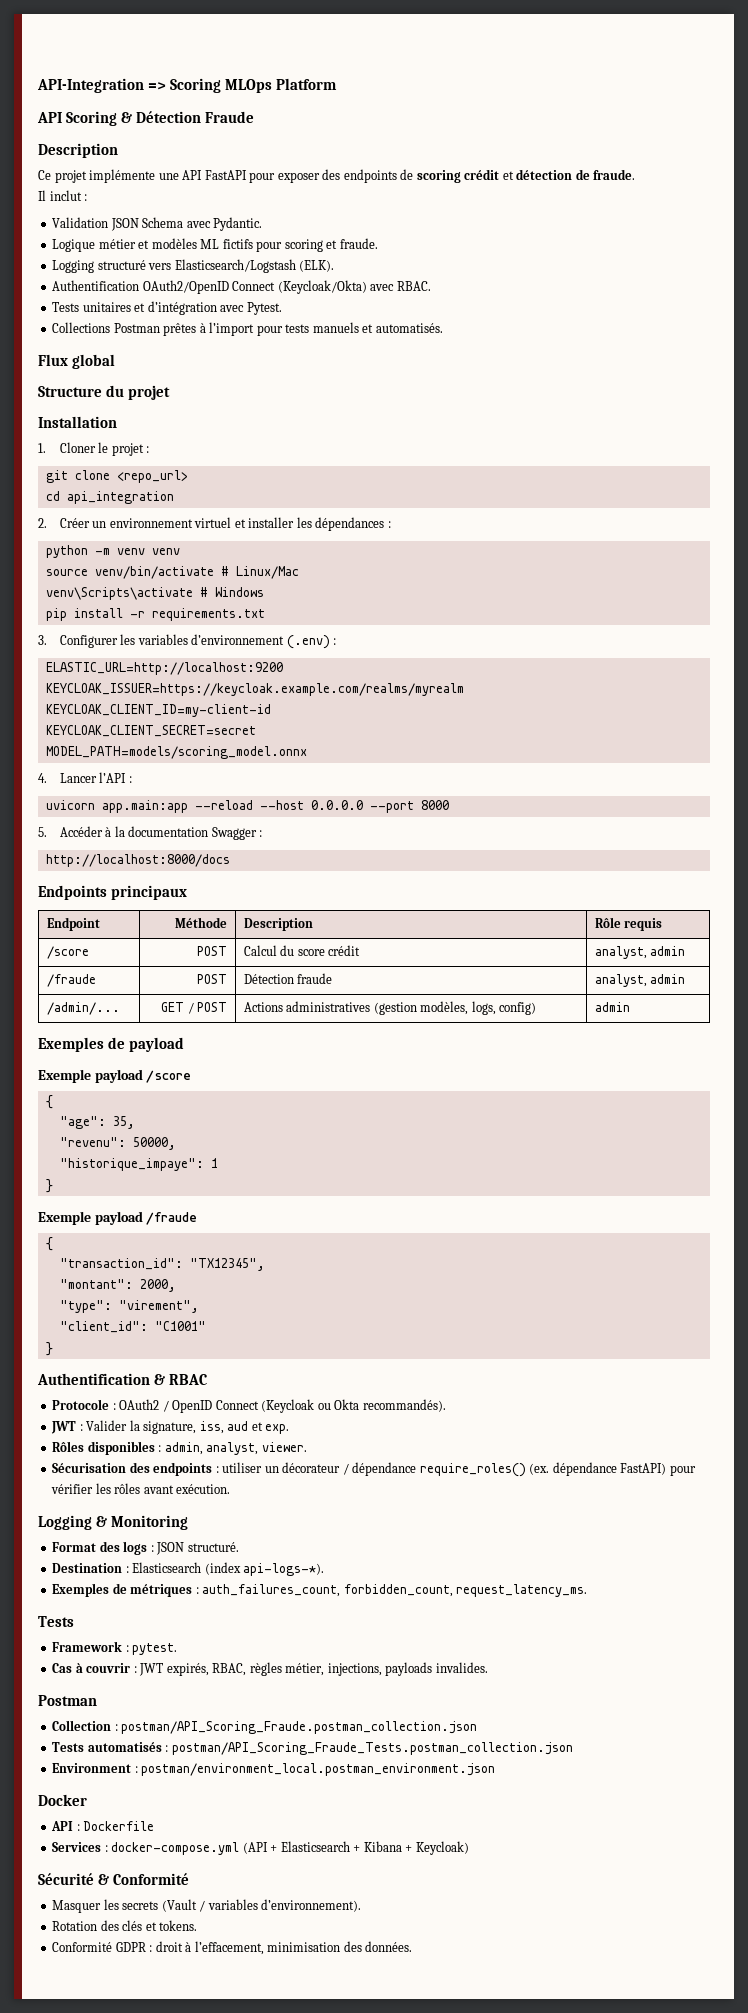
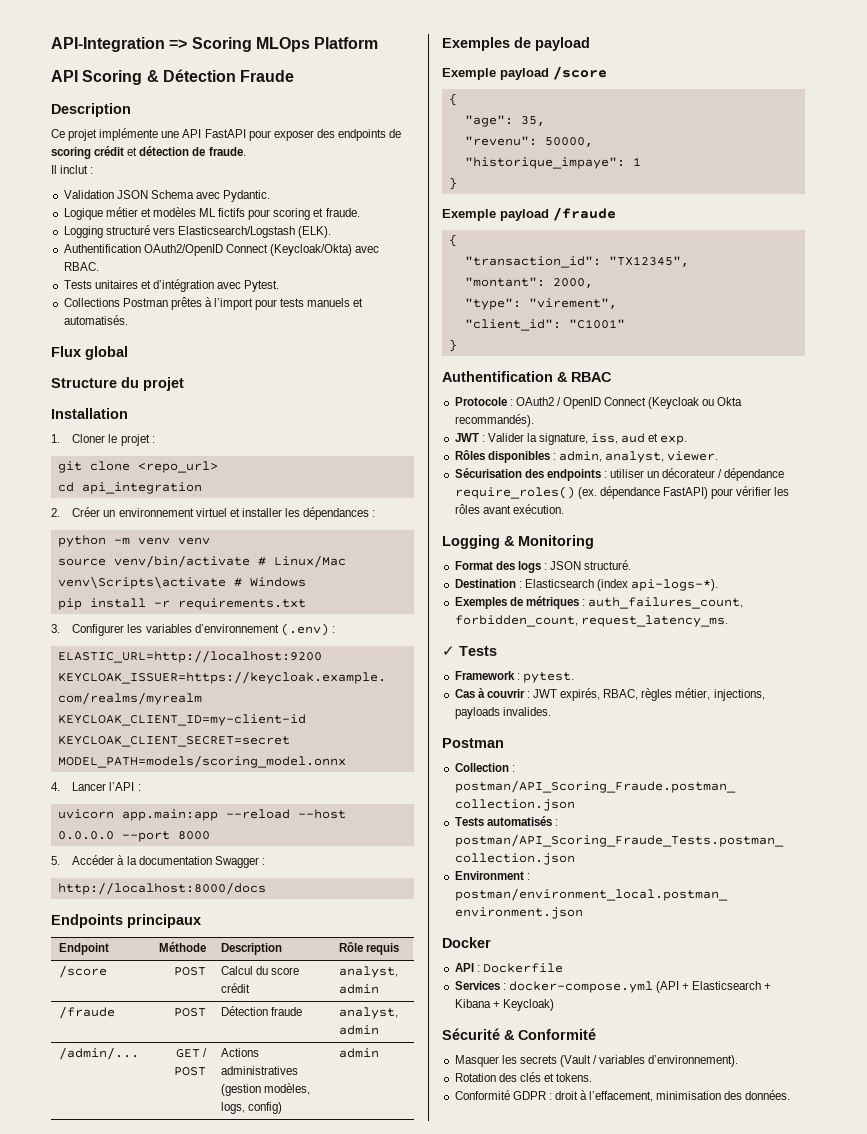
(588, 1590) none -> [442,646,455,656] ✓

